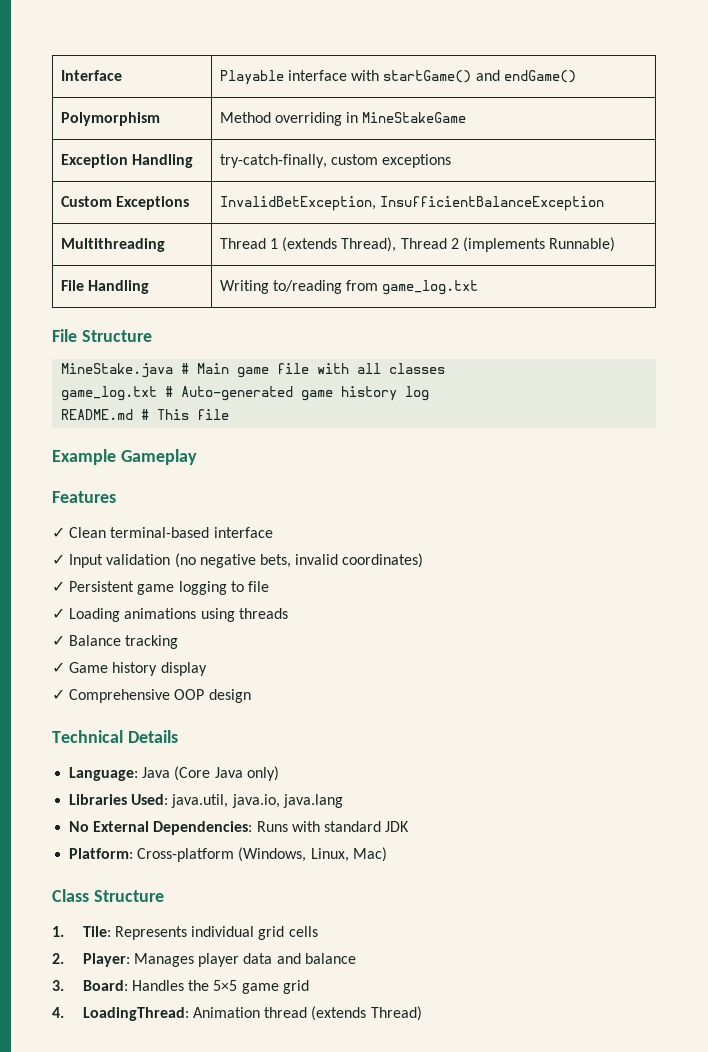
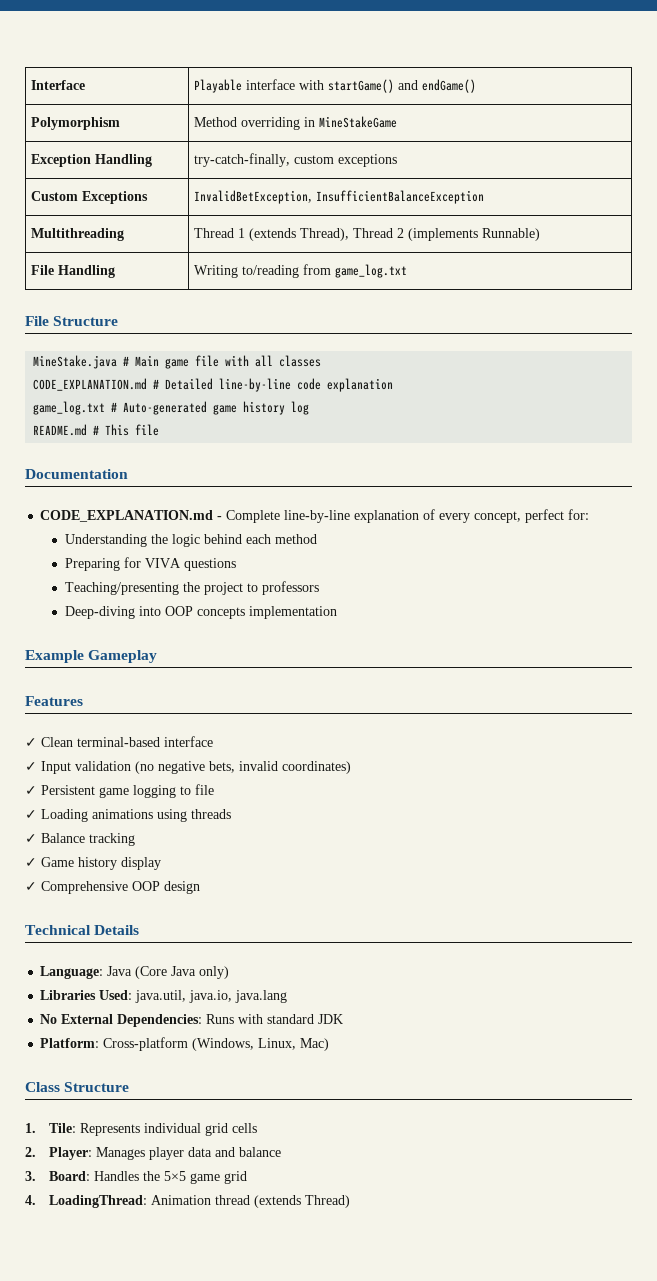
(446, 368) none -> [33,378,394,392] // CODE_EXPLANATION.md # Detailed line-by-line code explanation
(230, 414) none -> [25,469,128,479] [40,509,590,523] [64,534,317,547] [64,557,236,571] [64,581,319,595] [64,606,337,619] // Documentation // CODE_EXPLANATION.md - Complete line-by-line explanation of every concept, perfect for: // Understanding the logic behind each method // Preparing for VIVA questions // Teaching/presenting the project to professors // Deep-diving into OOP concepts implementation

